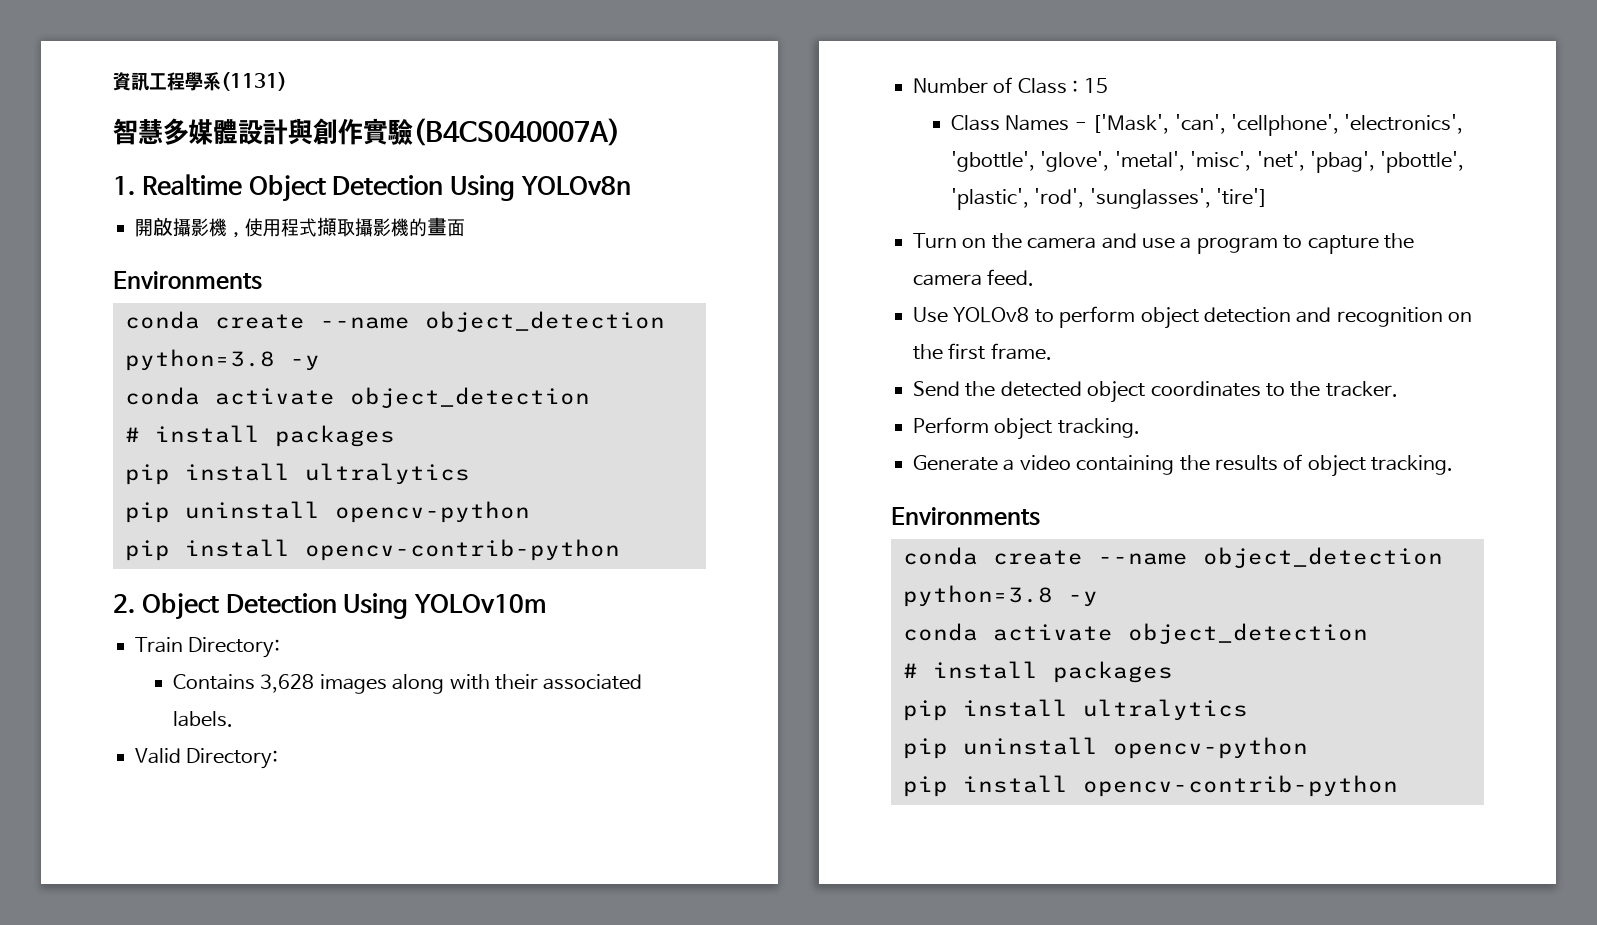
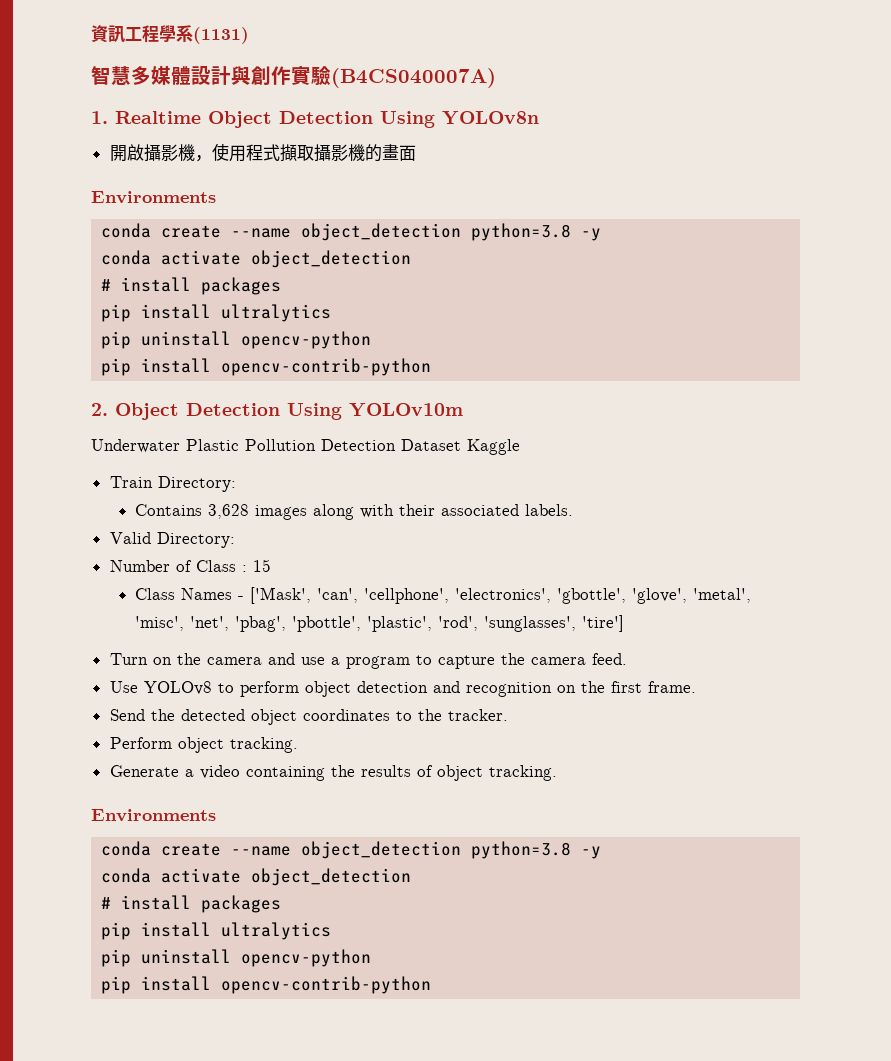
(546, 603) none -> [91,439,520,455] // Underwater Plastic Pollution Detection Dataset Kaggle

